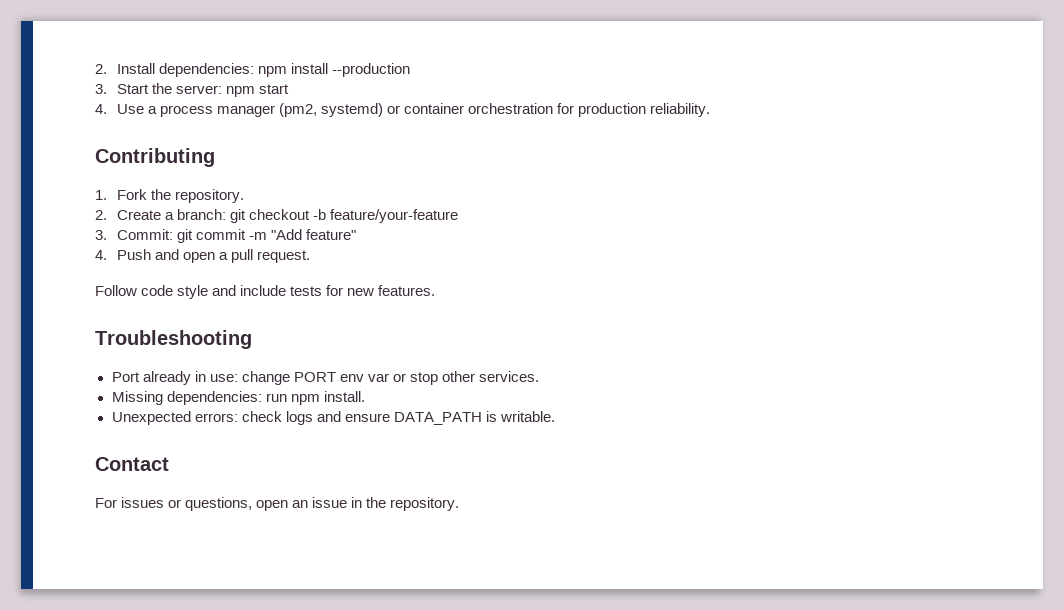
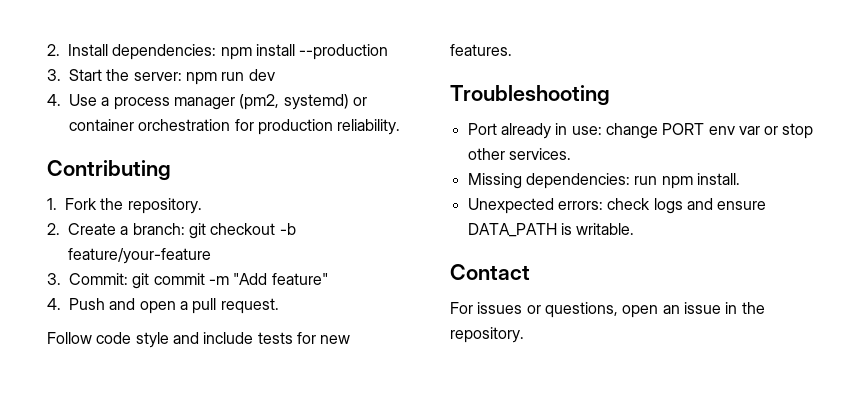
[258,84,289,94] start -> [221,69,275,81] run dev

